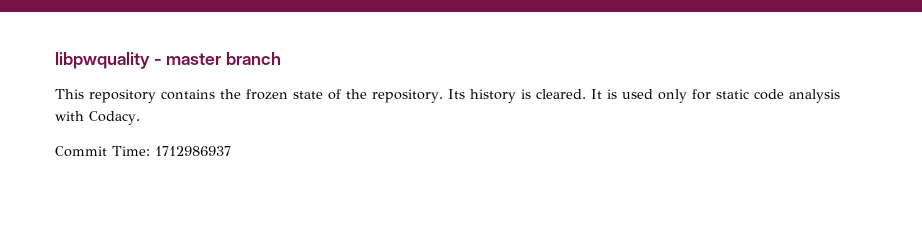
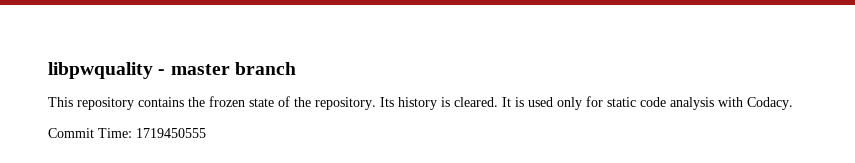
[155,146,231,156] 1712986937 -> [136,128,206,138] 1719450555

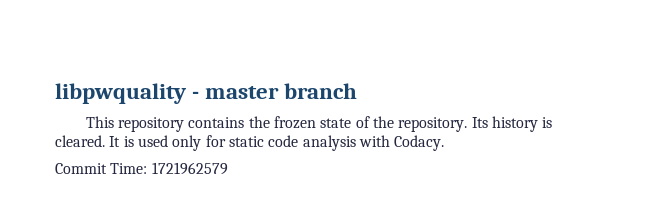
[136,128,206,138] 1719450555 -> [151,162,228,175] 1721962579

